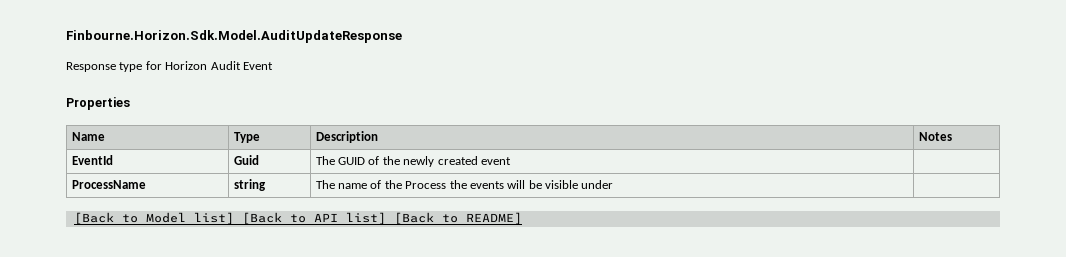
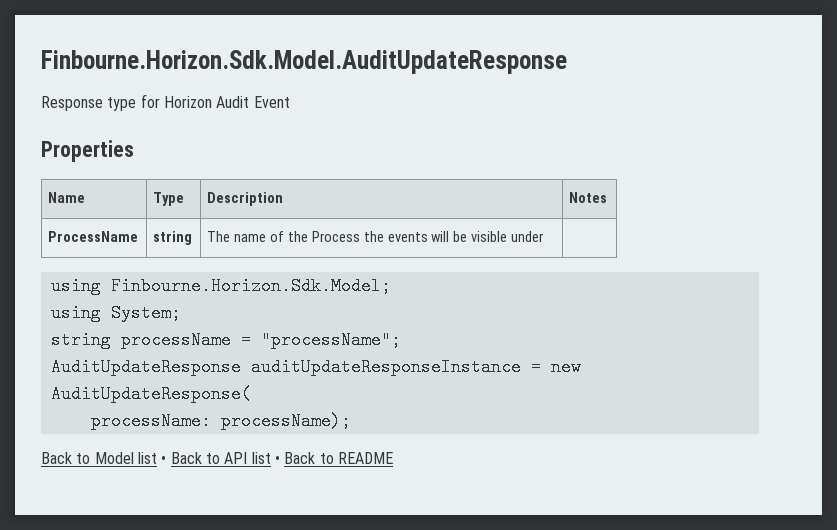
[71,155,113,165] [233,155,259,165] [315,156,511,167] // EventId | Guid | The GUID of the newly created event | -> (608, 197) none
[73,212,522,225] [Back to Model list] [Back to API list] [Back to README] -> [50,277,391,295] [50,304,181,322] [50,331,401,349] [50,358,581,376] [50,385,251,403] [90,412,351,430] [41,452,393,464] using Finbourne.Horizon.Sdk.Model; // using System; // string processName = "processName"; // AuditUpdateResponse auditUpdateResponseInstance = new AuditUpdateResponse( // processName: processName); // Back to Model list • Back to API list • Back to README

